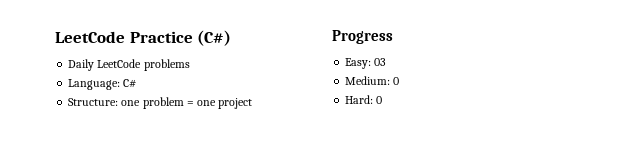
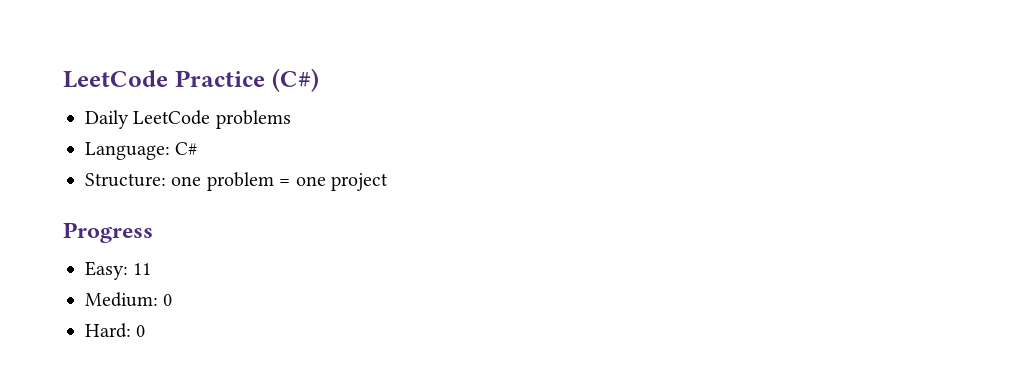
[374,58,387,66] 03 -> [133,263,152,275] 11

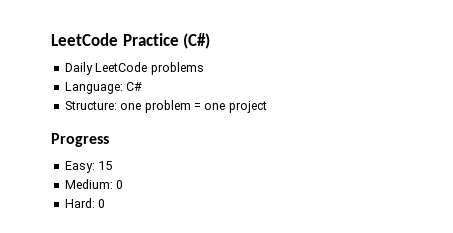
[133,263,152,275] 11 -> [98,161,113,170] 15

